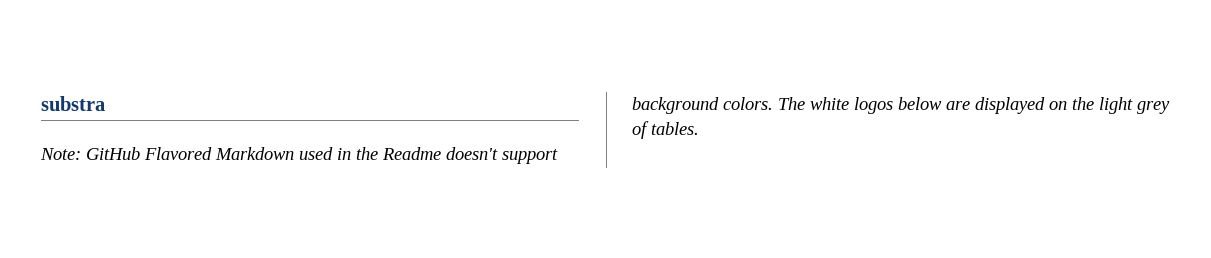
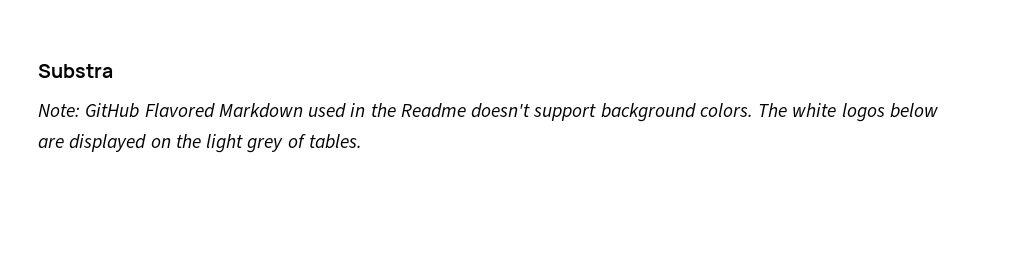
[41,96,105,111] substra -> [38,64,113,78] Substra

